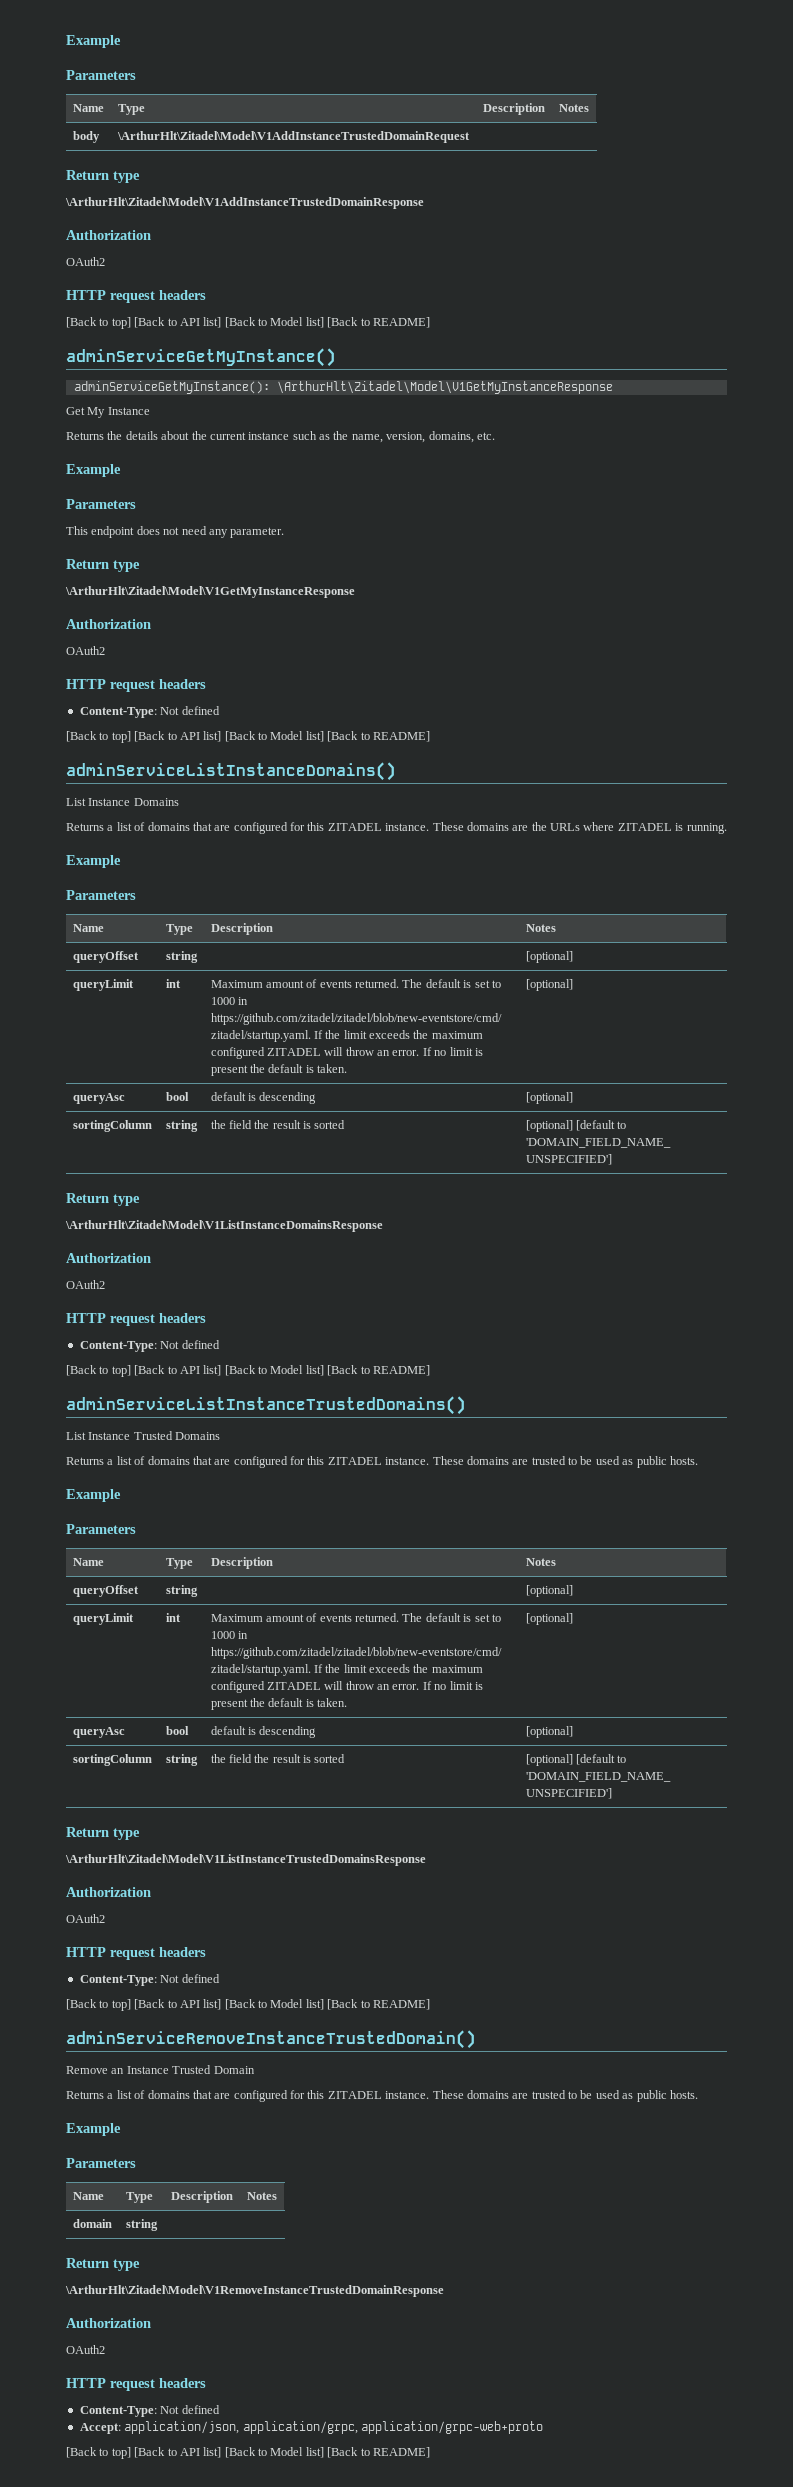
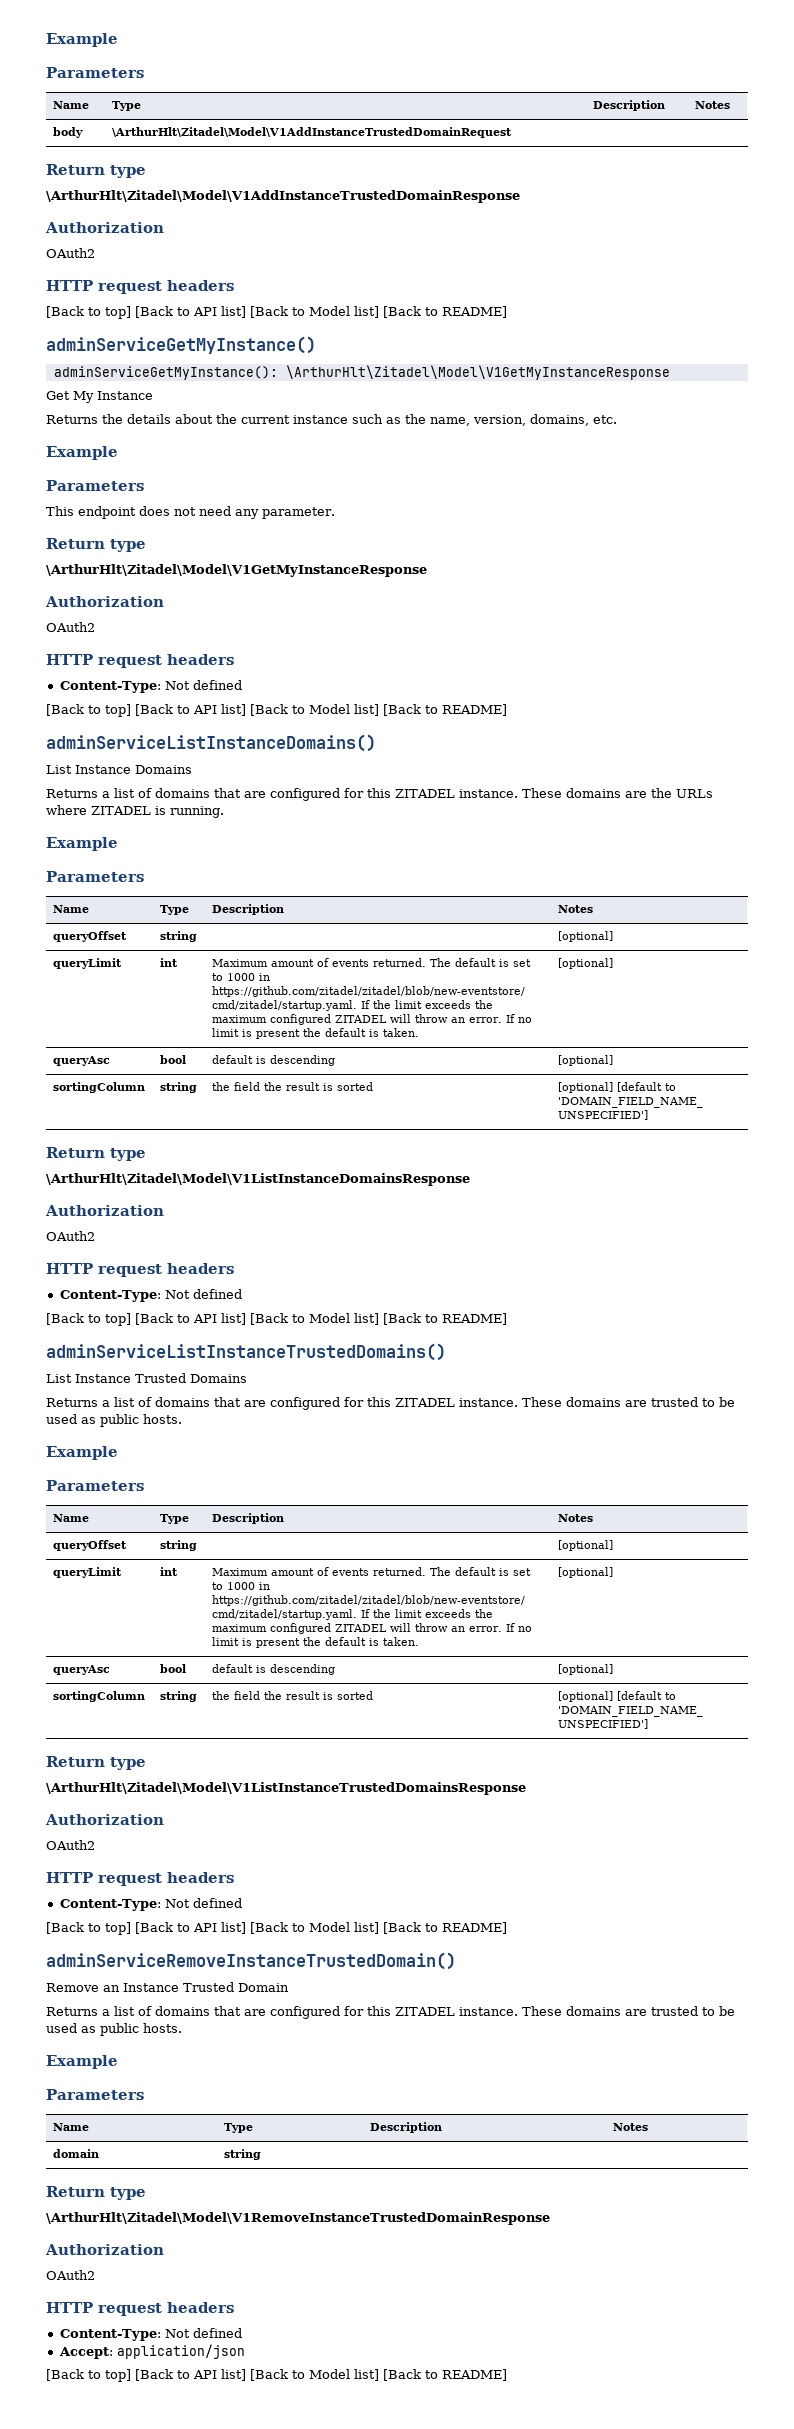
[124,2421,543,2434] application/json, application/grpc, application/grpc-web+proto -> [116,2344,245,2359] application/json

